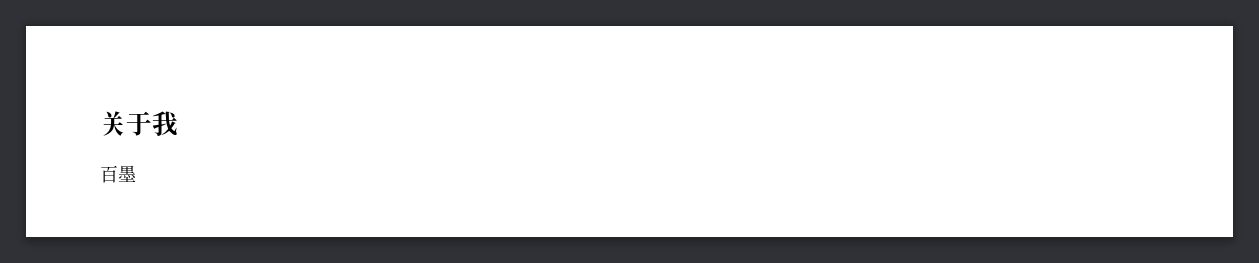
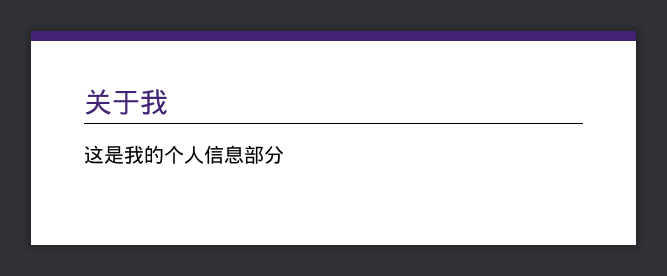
[100,165,136,183] 百墨 -> [84,145,284,164] 这是我的个人信息部分

